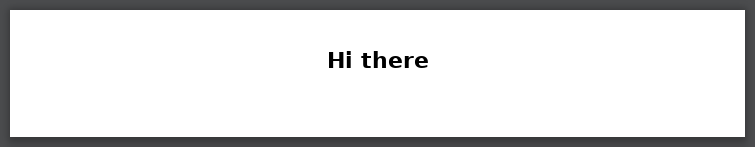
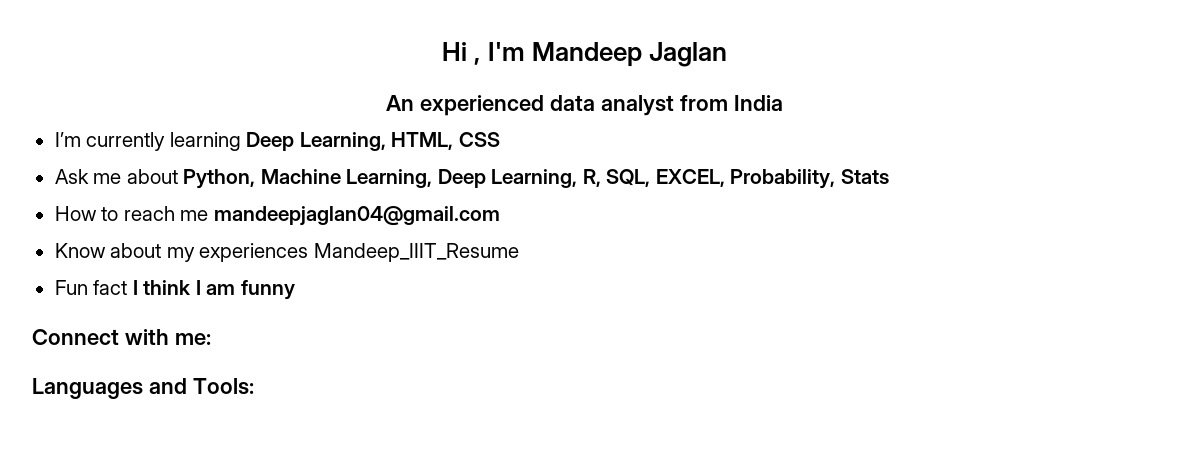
[360,51,429,68] there -> [474,42,727,67] [386,95,783,116] [54,132,500,151] [54,169,889,189] [54,206,500,226] [54,243,519,262] [54,280,295,300] [32,329,211,345] [32,378,254,399] , I'm Mandeep Jaglan // An experienced data analyst from India // I’m currently learning Deep Learning, HTML, CSS // Ask me about Python, Machine Learning, Deep Learning, R, SQL, EXCEL, Probability, Stats // How to reach me mandeepjaglan04@gmail.com // Know about my experiences Mandeep_IIIT_Resume // Fun fact I think I am funny // Connect with me: // Languages and Tools:

